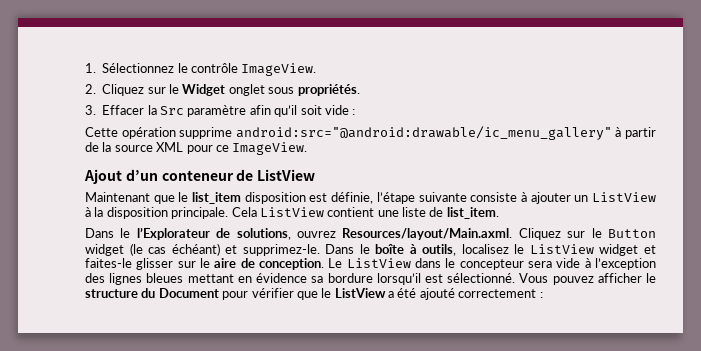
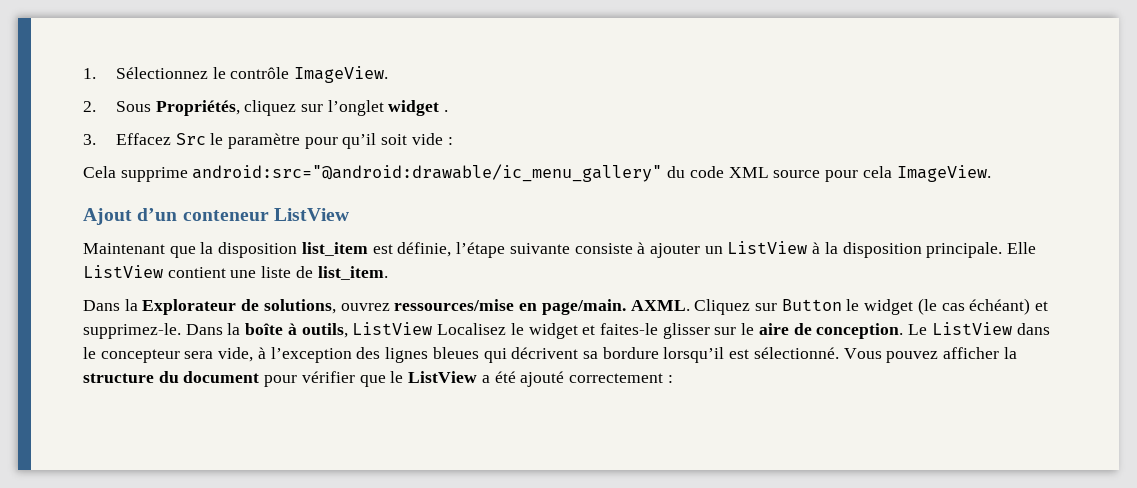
[102,84,360,96] [85,105,356,117] [85,126,656,140] [85,142,229,154] Cliquez sur le Widget onglet sous propriétés. // 3. Effacer la Src paramètre afin qu’il soit vide : // Cette opération supprime android:src="@android:drawable/ic_menu_gallery" à partir de la source XML pour ce -> [115,100,449,116] [83,133,453,149] [83,164,892,182] Sous Propriétés, cliquez sur l’onglet widget . // 3. Effacez Src le paramètre pour qu’il soit vide : // Cela supprime android:src="@android:drawable/ic_menu_gallery" du code XML source pour cela
[236,169,254,181] de -> (269, 215) none
[178,192,306,204] le list_item disposition -> [200,242,368,258] la disposition list_item
[231,207,257,217] Cela -> [1007,242,1037,254] Elle
[120,228,210,240] le l’Explorateur -> [124,299,237,315] la Explorateur
[342,228,656,240] Resources/layout/Main.axml. Cliquez sur le Button -> [394,299,860,315] ressources/mise en page/main. AXML. Cliquez sur Button le
[359,244,370,254] le -> [227,323,241,335] la
[461,244,594,254] localisez le ListView -> [352,322,524,335] ListView Localisez le
[556,258,581,268] vide -> [218,347,254,362] vide,
[187,273,308,283] mettant en évidence -> [483,347,579,363] qui décrivent
[646,273,656,283] le -> [1003,347,1017,359] la
[158,288,219,298] Document -> [183,371,260,383] document

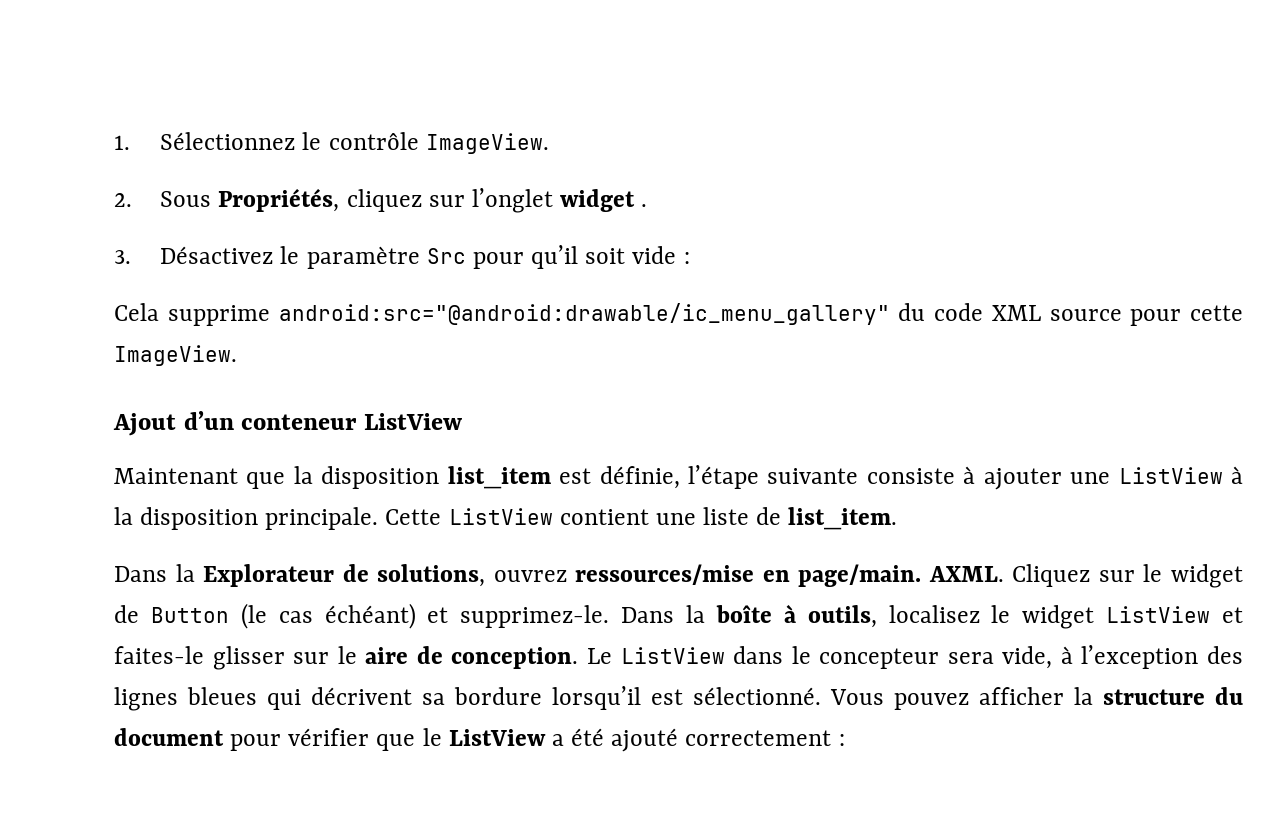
[115,133,206,145] Effacez Src -> [160,246,274,264] Désactivez
(300, 141) none -> [426,248,466,264] Src
[862,166,892,178] cela -> [1190,305,1243,321] cette
[704,246,723,254] un -> [1070,472,1111,484] une
[1007,242,1037,254] Elle -> [385,509,442,525] Cette
[781,299,914,315] Button le widget -> [1143,564,1243,588] [114,605,229,623] le widget de Button
[352,322,578,339] ListView Localisez le widget -> [888,605,1211,629] localisez le widget ListView

